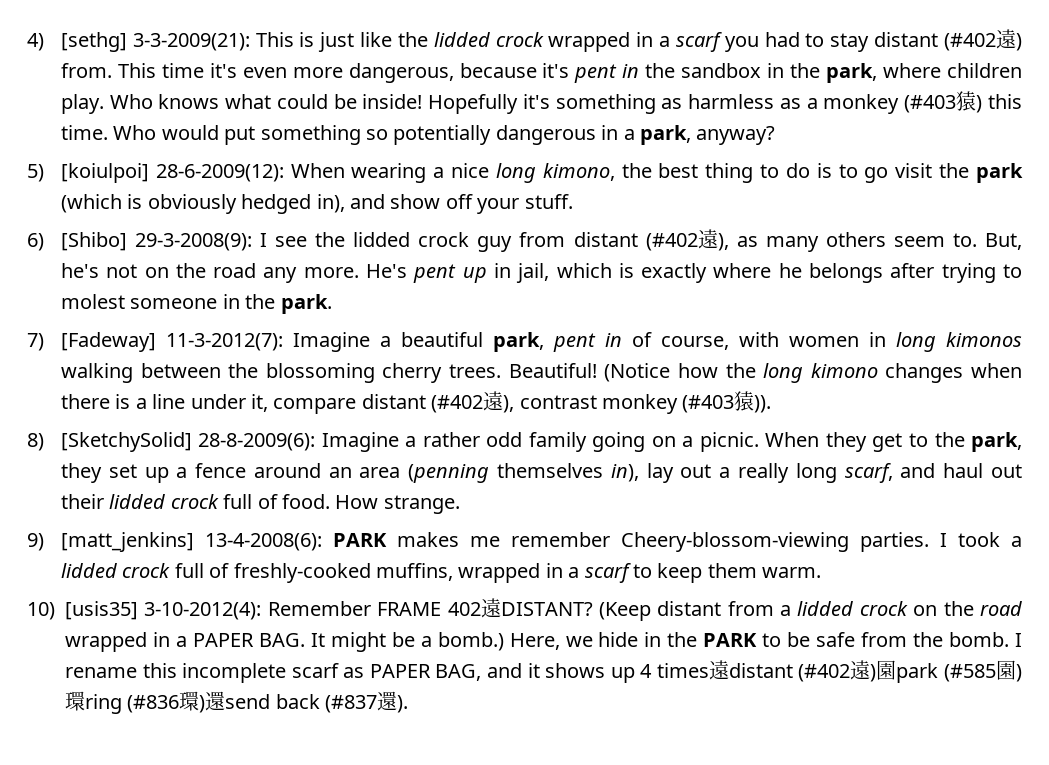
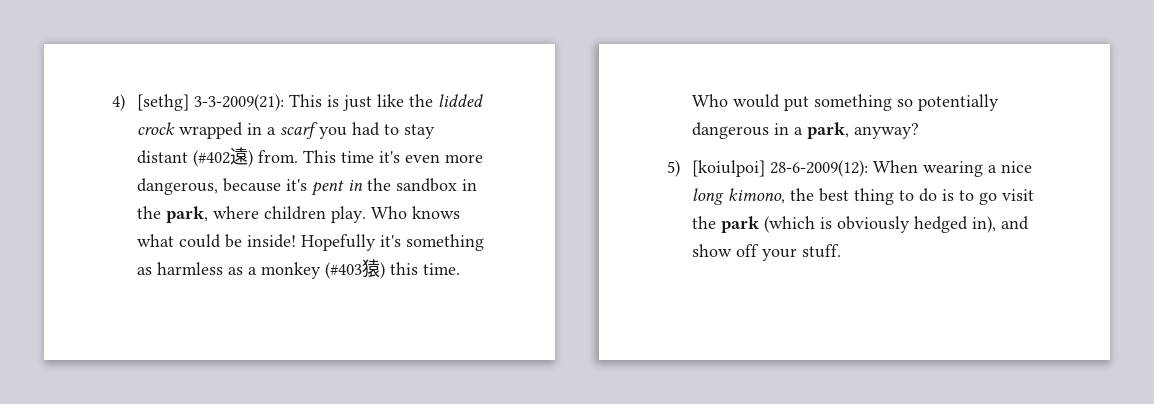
[27,229,1023,252] [60,263,1023,283] [60,294,332,314] [27,332,1023,352] [60,363,1023,383] [60,391,772,414] [27,432,1023,452] [60,463,1022,483] [60,494,460,514] [27,532,1022,552] [60,563,822,583] [27,598,1022,621] [65,632,1023,652] [65,660,1022,683] [65,691,409,714] // 6) [Shibo] 29-3-2008(9): I see the lidded crock guy from distant (#402遠), as many others seem to. But, he's not on the road any more. He's pent up in jail, which is exactly where he belongs after trying to molest someone in the park. // 7) [Fadeway] 11-3-2012(7): Imagine a beautiful park, pent in of course, with women in long kimonos walking between the blossoming cherry trees. Beautiful! (Notice how the long kimono changes when there is a line under it, compare distant (#402遠), contrast monkey (#403猿)). // 8) [SketchySolid] 28-8-2009(6): Imagine a rather odd family going on a picnic. When they get to the park, they set up a fence around an area (penning themselves in), lay out a really long scarf, and haul out their lidded crock full of food. How strange. // 9) [matt_jenkins] 13-4-2008(6): PARK makes me remember Cheery-blossom-viewing parties. I took a lidded crock full of freshly-cooked muffins, wrapped in a scarf to keep them warm. // 10) [usis35] 3-10-2012(4): Remember FRAME 402遠DISTANT? (Keep distant from a lidded crock on the road wrapped in a PAPER BAG. It might be a bomb.) Here, we hide in the PARK to be safe from the bomb. I rename this incomplete scarf as PAPER BAG, and it shows up 4 times遠distant (#402遠)園park (#585園)環ring (#836環)還send back (#837還). -> (842, 251) none

